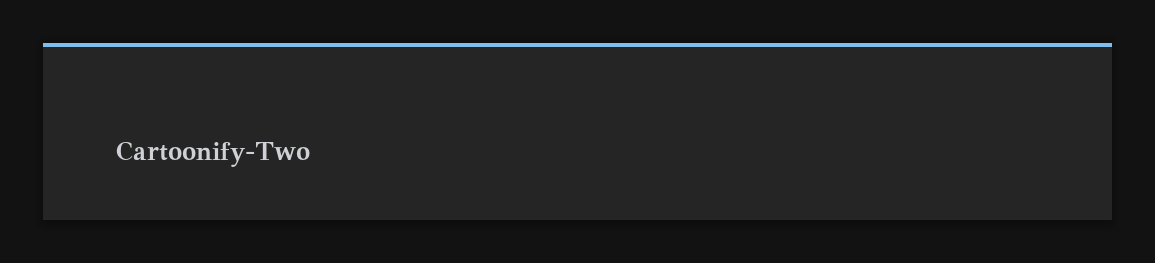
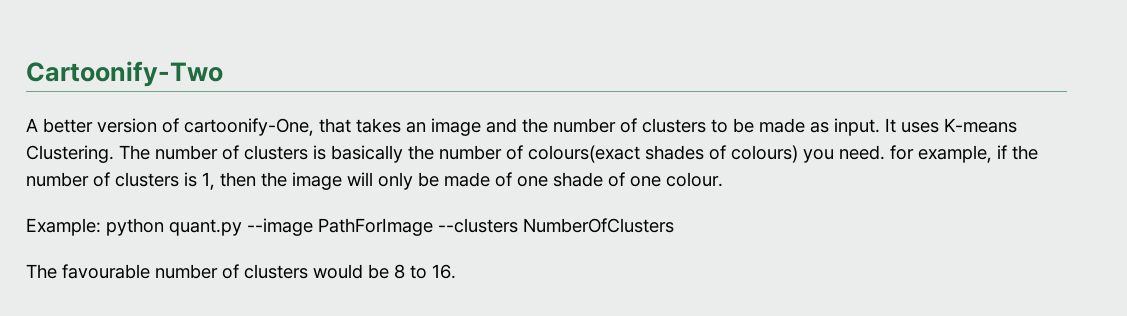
(310, 154) none -> [26,118,1017,136] [26,145,1038,163] [26,172,723,190] [26,218,674,236] [26,264,456,279] // A better version of cartoonify-One, that takes an image and the number of clusters to be made as input. It uses K-means Clustering. The number of clusters is basically the number of colours(exact shades of colours) you need. for example, if the number of clusters is 1, then the image will only be made of one shade of one colour. // Example: python quant.py --image PathForImage --clusters NumberOfClusters // The favourable number of clusters would be 8 to 16.

